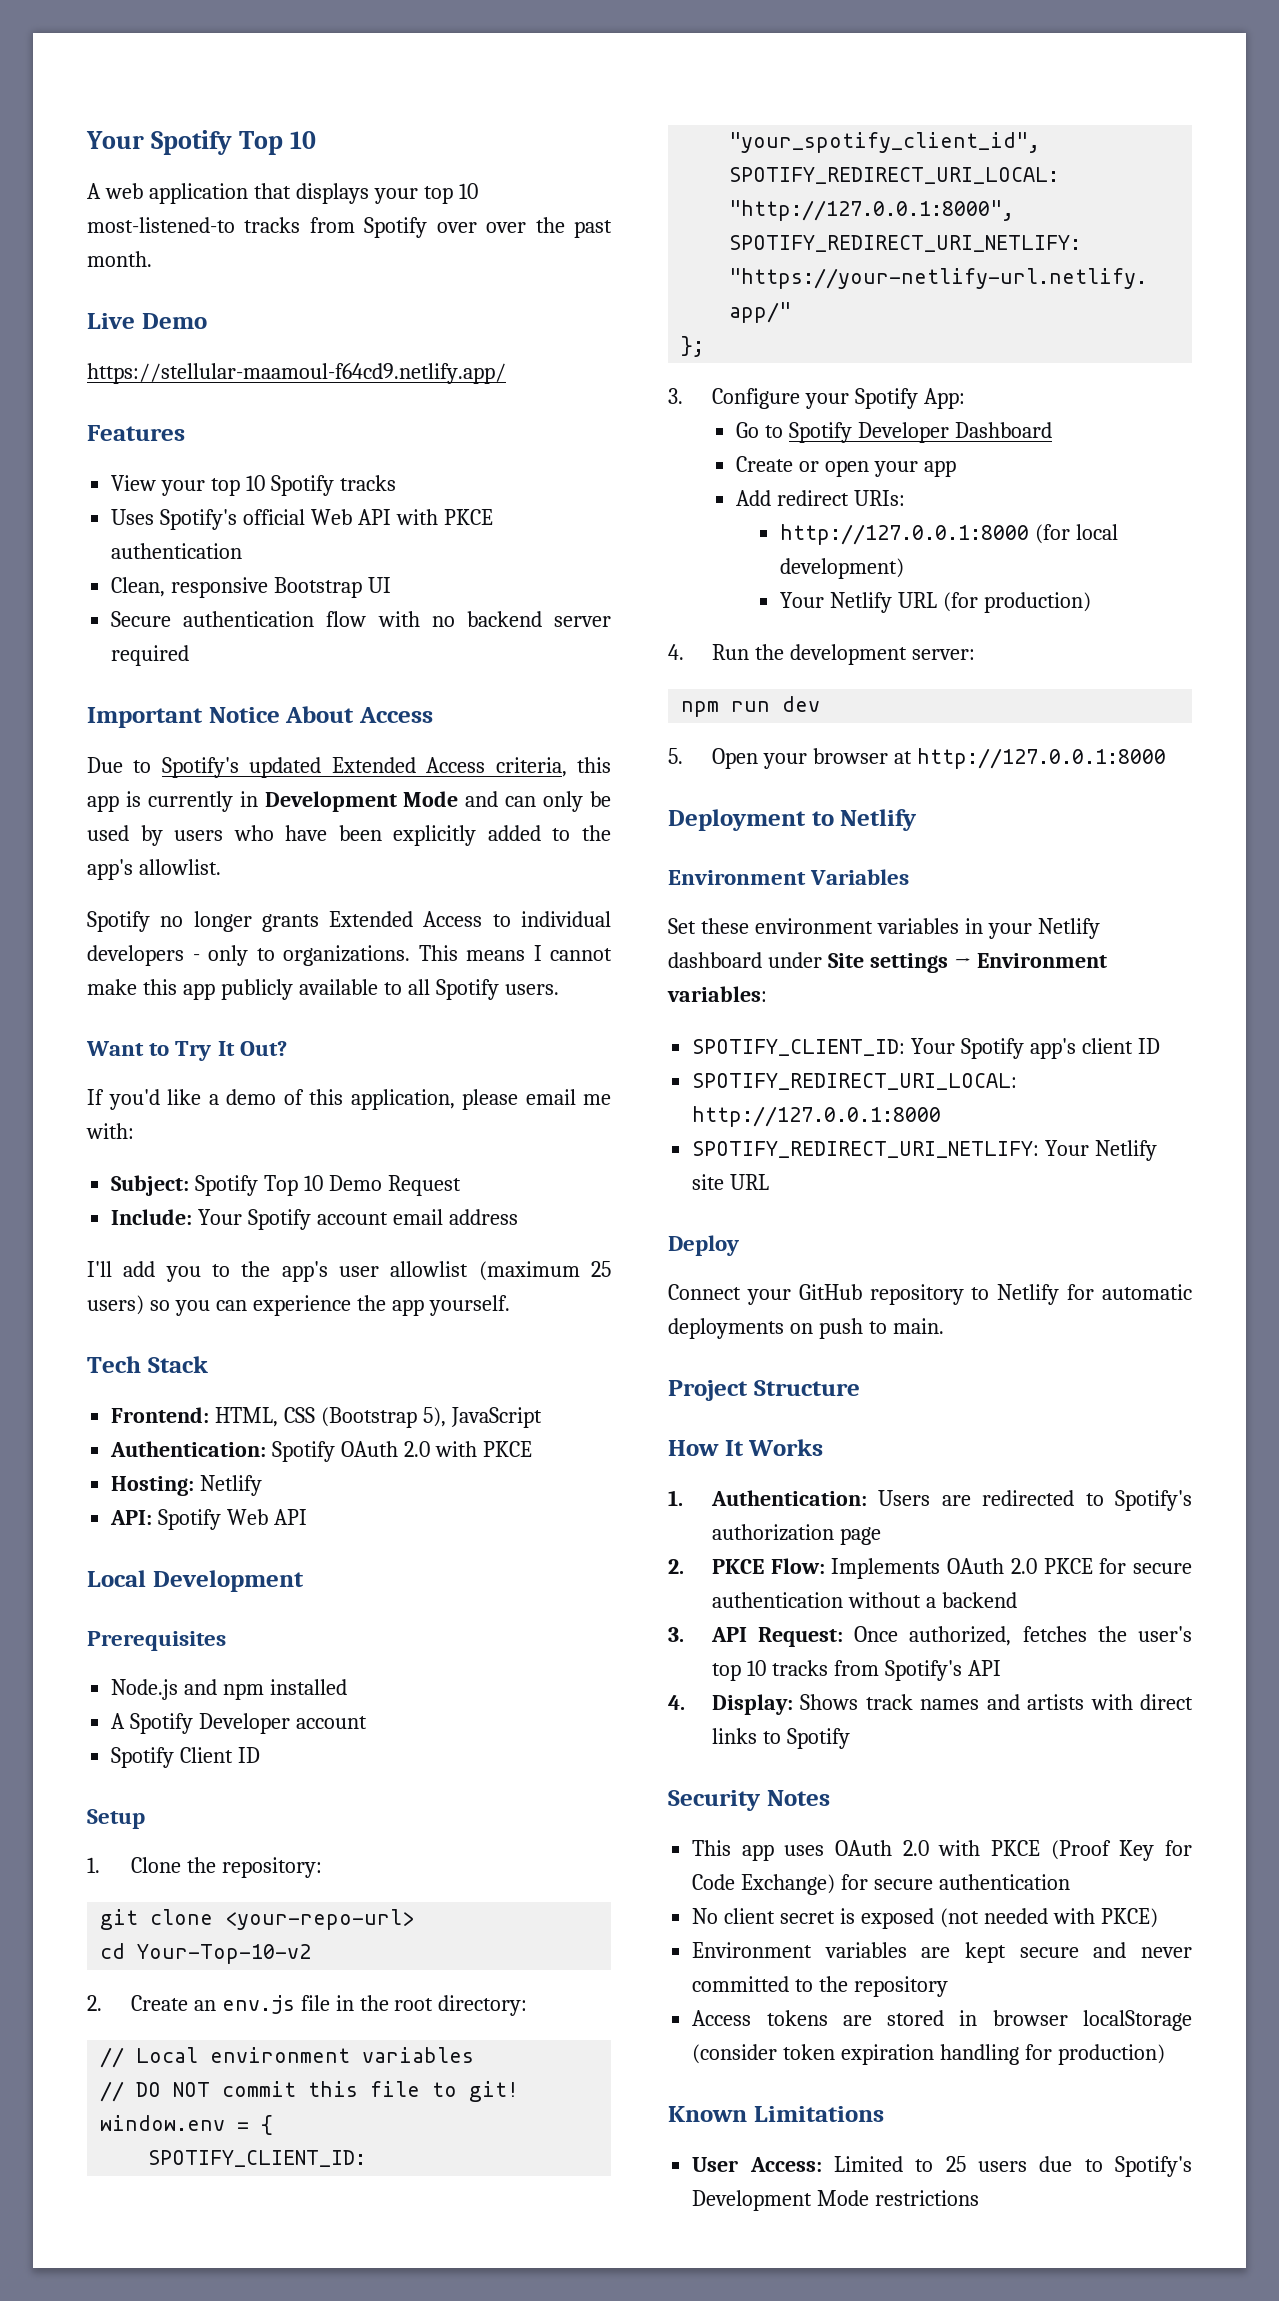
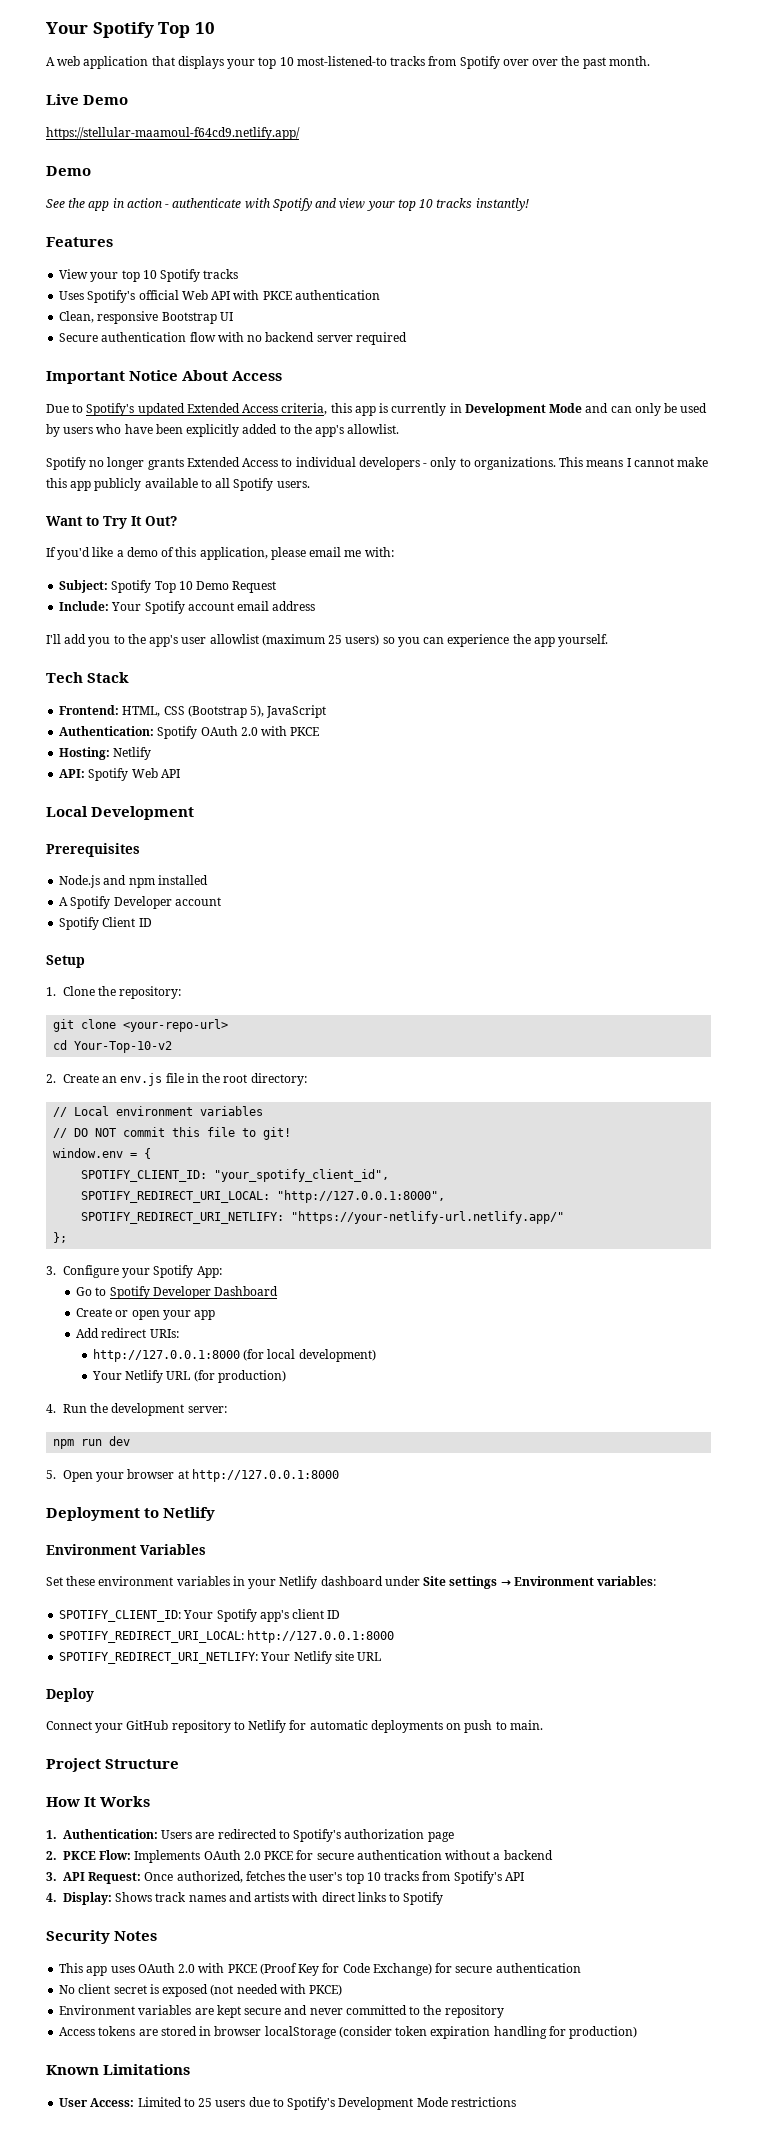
(506, 373) none -> [46,166,91,176] [46,198,529,211] // Demo // See the app in action - authenticate with Spotify and view your top 10 tracks instantly!

